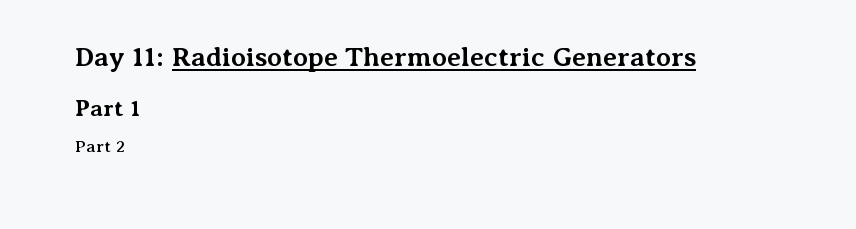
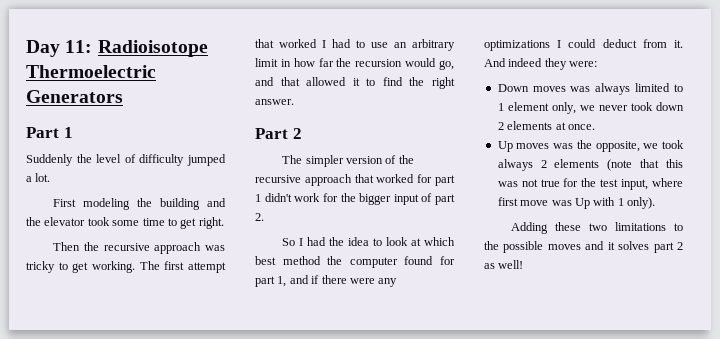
[75,141,125,152] Part 2 -> [26,154,226,166] [26,173,51,182] [53,198,226,210] [26,217,224,229] [53,242,225,254] [26,261,226,273] [255,39,455,51] [255,58,454,70] [255,77,455,89] [255,99,294,105] [255,128,302,139] [282,155,414,167] [255,174,455,186] [255,193,455,205] [255,213,264,221] [282,237,455,246] [255,256,455,268] [255,275,398,287] [484,39,683,51] [484,58,598,70] [497,83,683,95] [497,102,684,114] [497,121,595,130] [497,140,684,152] [497,159,683,171] [497,178,683,190] [497,197,655,209] [511,222,683,234] [484,241,683,253] [484,260,524,269] Suddenly the level of difficulty jumped a lot. // First modeling the building and the elevator took some time to get right. // Then the recursive approach was tricky to get working. The first attempt that worked I had to use an arbitrary limit in how far the recursion would go, and that allowed it to find the right answer. // Part 2 // The simpler version of the recursive approach that worked for part 1 didn't work for the bigger input of part 2. // So I had the idea to look at which best method the computer found for part 1, and if there were any optimizations I could deduct from it. And indeed they were: // Down moves was always limited to 1 element only, we never took down 2 elements at once. // Up moves was the opposite, we took always 2 elements (note that this was not true for the test input, where first move was Up with 1 only). // Adding these two limitations to the possible moves and it solves part 2 as well!

